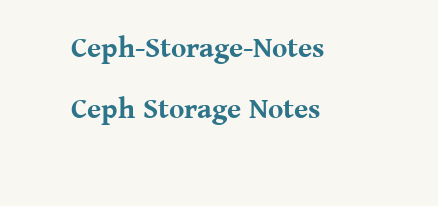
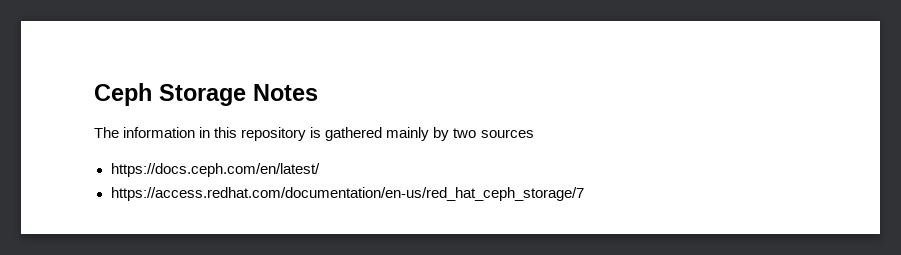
[71,35,324,64] Ceph-Storage-Notes // -> (94, 94) none
(320, 109) none -> [94,127,534,141] [110,163,320,177] [110,187,584,201] // The information in this repository is gathered mainly by two sources // https://docs.ceph.com/en/latest/ // https://access.redhat.com/documentation/en-us/red_hat_ceph_storage/7

